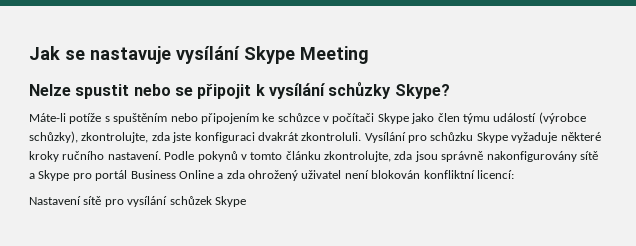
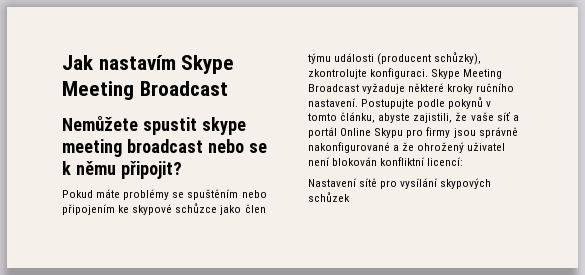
[65,46,369,64] [29,82,450,99] [29,112,586,124] [29,131,508,143] se nastavuje vysílání Skype Meeting // Nelze spustit nebo se připojit k vysílání schůzky Skype? // Máte-li potíže s spuštěním nebo připojením ke schůzce v počítači Skype jako člen týmu událostí (výrobce schůzky), zkontrolujte, zda jste konfiguraci dvakrát zkontroluli. Vysílání pro schůzku Skype -> [98,55,235,74] [62,81,228,100] [62,116,246,135] [62,139,267,157] [62,161,182,179] [62,189,267,200] [62,203,266,215] [308,52,482,65] [308,68,503,79] [308,84,359,92] nastavím Skype Meeting Broadcast // Nemůžete spustit skype meeting broadcast nebo se k němu připojit? // Pokud máte problémy se spuštěním nebo připojením ke skypové schůzce jako člen týmu události (producent schůzky), zkontrolujte konfiguraci. Skype Meeting Broadcast
[164,151,195,160] Podle -> [361,99,446,109] Postupujte podle
[285,151,598,162] [29,170,245,181] článku zkontrolujte, zda jsou správně nakonfigurovány sítě a Skype pro portál Business Online a zda -> [340,112,519,123] [308,127,518,138] [308,142,415,153] článku, abyste zajistili, že vaše síť a portál Online Skypu pro firmy jsou správně nakonfigurované a že
[169,196,246,207] schůzek Skype -> [440,178,492,189] [308,192,350,202] skypových schůzek

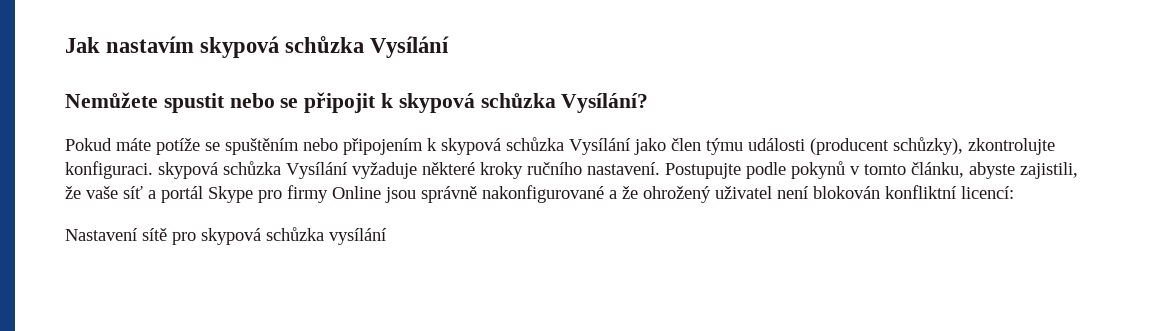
[181,55,235,74] [62,81,228,100] Skype Meeting Broadcast -> [200,36,450,58] skypová schůzka Vysílání
[201,117,246,135] [62,139,267,157] [62,161,182,179] skype meeting broadcast nebo se k němu připojit? -> [229,92,649,113] nebo se připojit k skypová schůzka Vysílání?
[123,189,170,200] problémy -> [156,138,200,155] potíže
[118,203,218,215] ke skypové schůzce -> [427,137,630,155] k skypová schůzka Vysílání
[431,69,503,79] [308,84,359,92] Skype Meeting Broadcast -> [158,161,347,179] skypová schůzka Vysílání
[340,128,404,138] Online Skypu -> [208,186,253,203] Skype
(451, 132) none -> [332,186,381,199] Online
[400,178,492,189] [308,192,350,202] vysílání skypových schůzek -> [201,227,386,245] skypová schůzka vysílání

